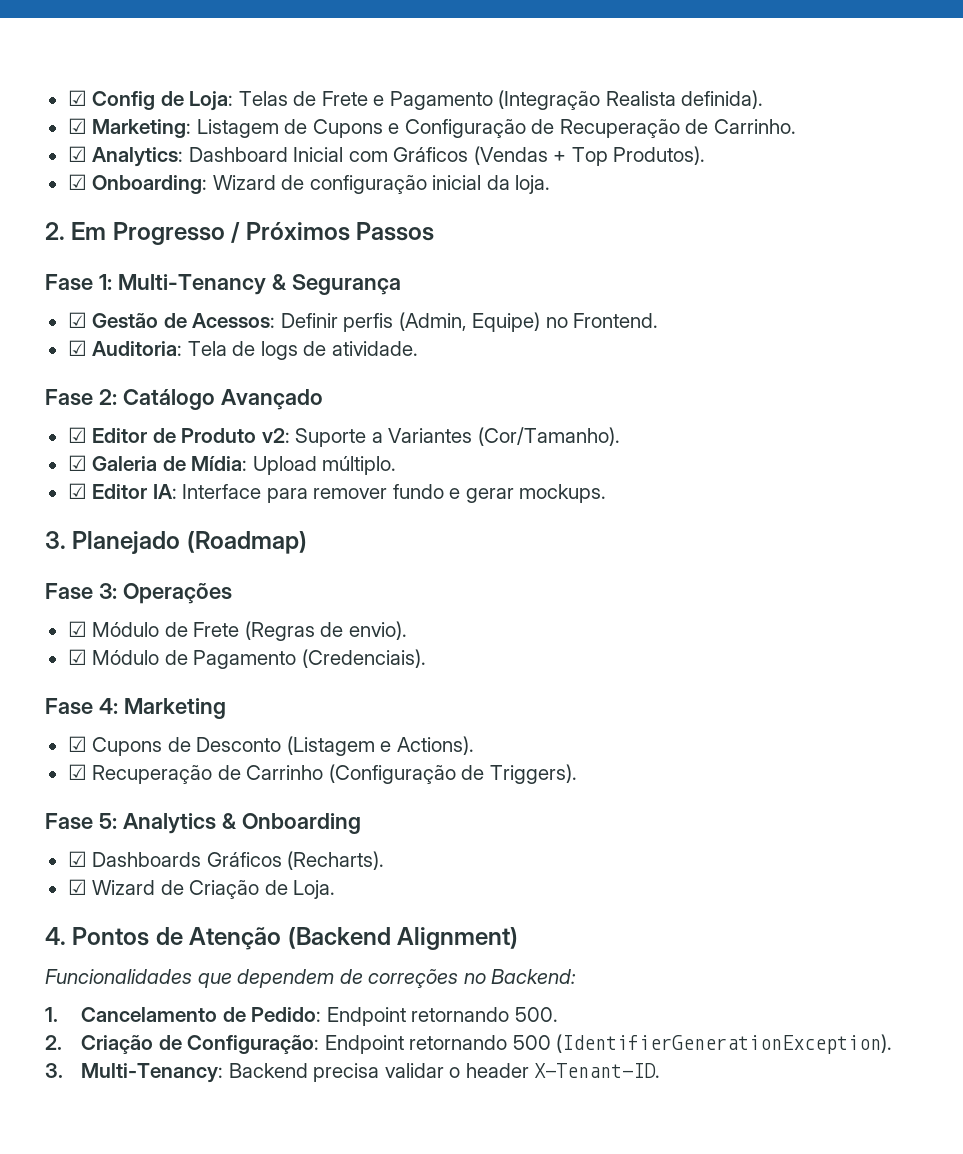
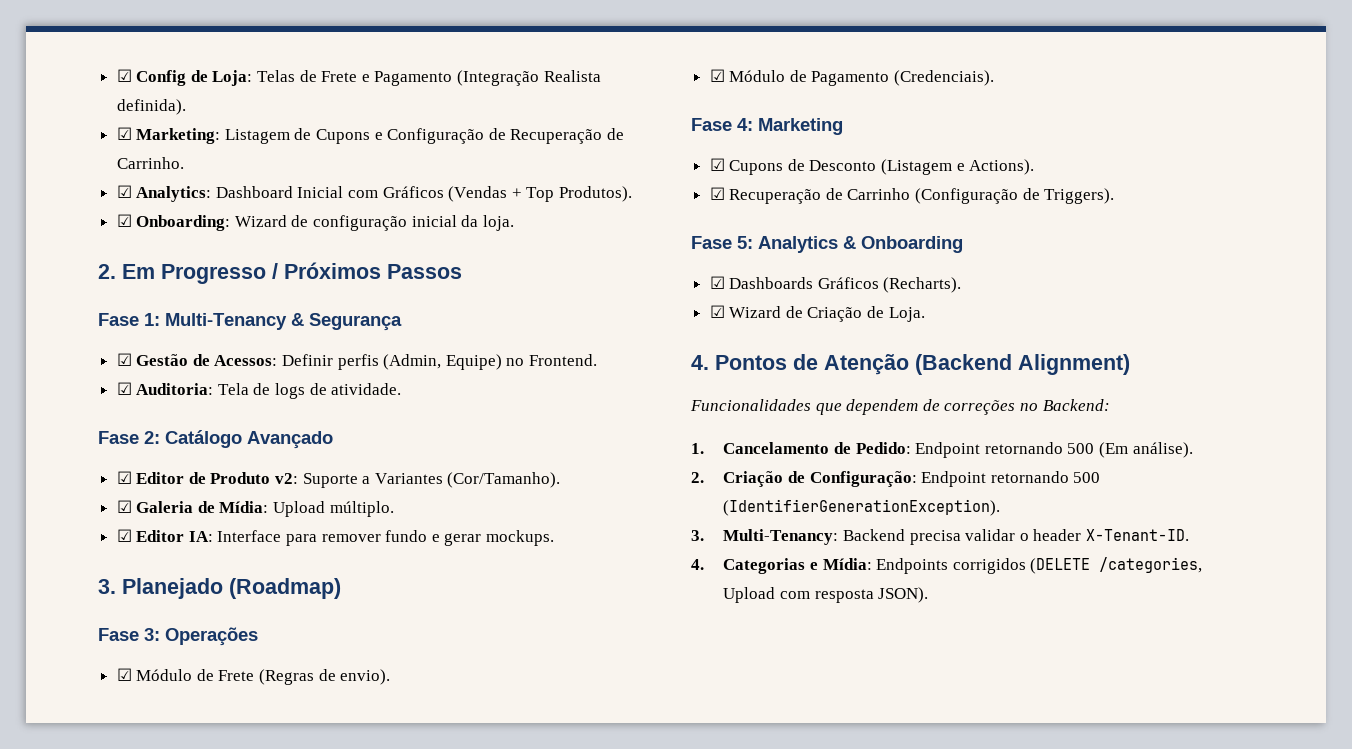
[514,1007,558,1022] 500. -> [1067,442,1193,458] 500 (Em análise).
(661, 1070) none -> [691,557,1203,574] [723,587,929,603] // 4. Categorias e Mídia: Endpoints corrigidos (DELETE /categories, Upload com resposta JSON).

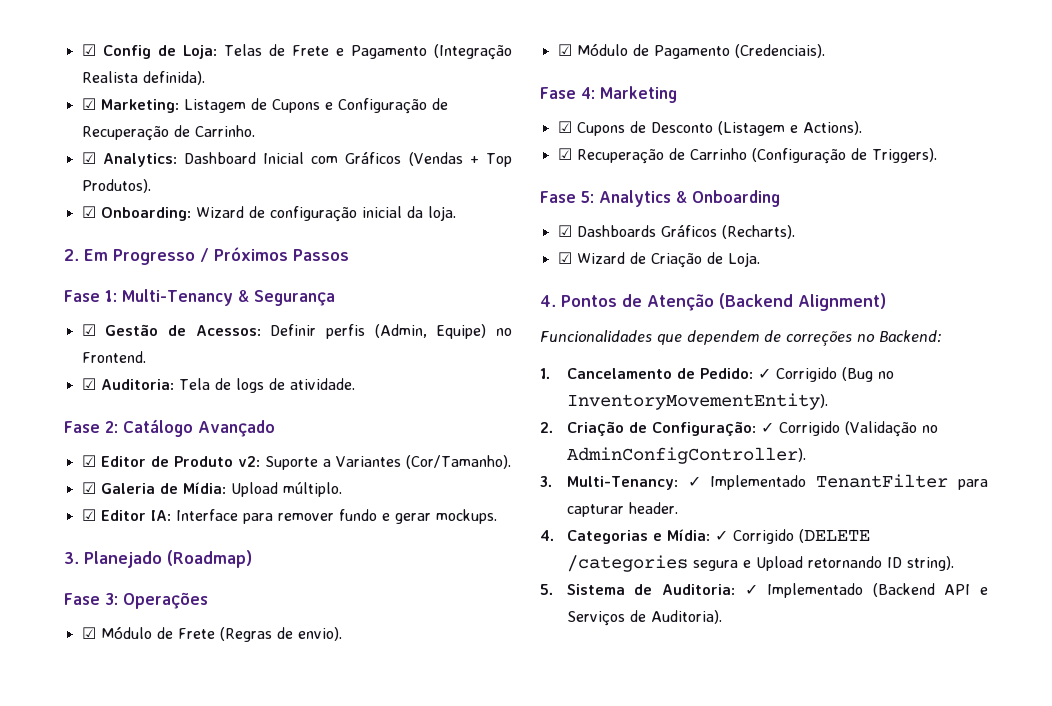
[915,442,1193,458] Endpoint retornando 500 (Em análise). -> [757,367,894,382] [566,393,828,410] ✓ Corrigido (Bug no InventoryMovementEntity).
[921,471,1101,487] [723,499,1001,516] [691,529,1190,545] [691,557,1203,574] [723,587,929,603] Endpoint retornando 500 (IdentifierGenerationException). // 3. Multi-Tenancy: Backend precisa validar o header X-Tenant-ID. // 4. Categorias e Mídia: Endpoints corrigidos (DELETE /categories, Upload com resposta JSON). -> [760,421,938,437] [566,447,806,464] [540,474,988,490] [566,502,678,517] [540,529,870,544] [566,555,954,572] [540,583,988,598] [566,610,722,626] ✓ Corrigido (Validação no AdminConfigController). // 3. Multi-Tenancy: ✓ Implementado TenantFilter para capturar header. // 4. Categorias e Mídia: ✓ Corrigido (DELETE /categories segura e Upload retornando ID string). // 5. Sistema de Auditoria: ✓ Implementado (Backend API e Serviços de Auditoria).

